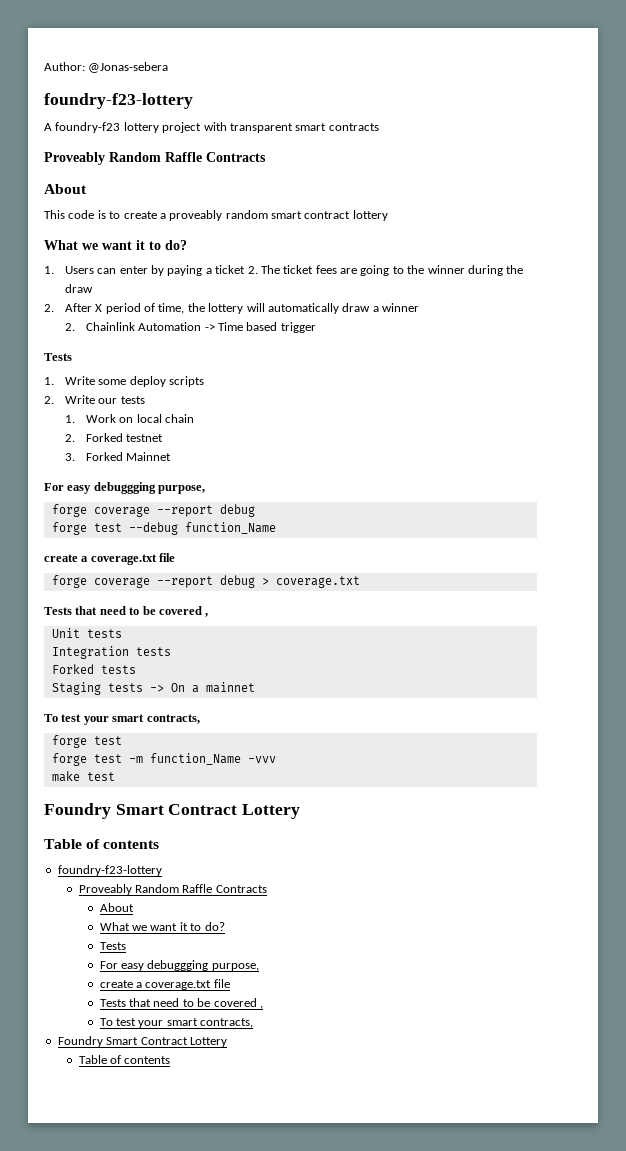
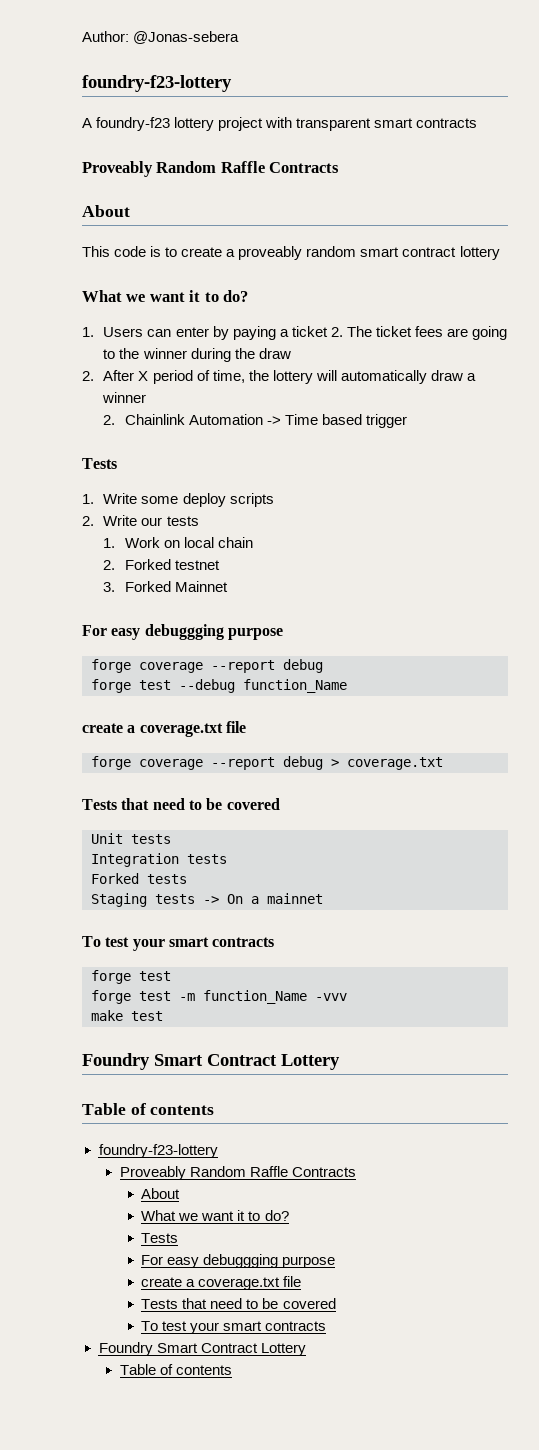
[158,485,206,494] purpose, -> [227,628,283,640] purpose
[205,613,209,617] , -> (280, 804) none
[146,714,200,724] contracts, -> [212,937,275,947] contracts
[211,963,259,971] purpose, -> [282,1256,336,1268] purpose
[259,1006,263,1009] [99,1018,254,1028] , // To test your smart contracts, -> [141,1321,327,1334] // To test your smart contracts

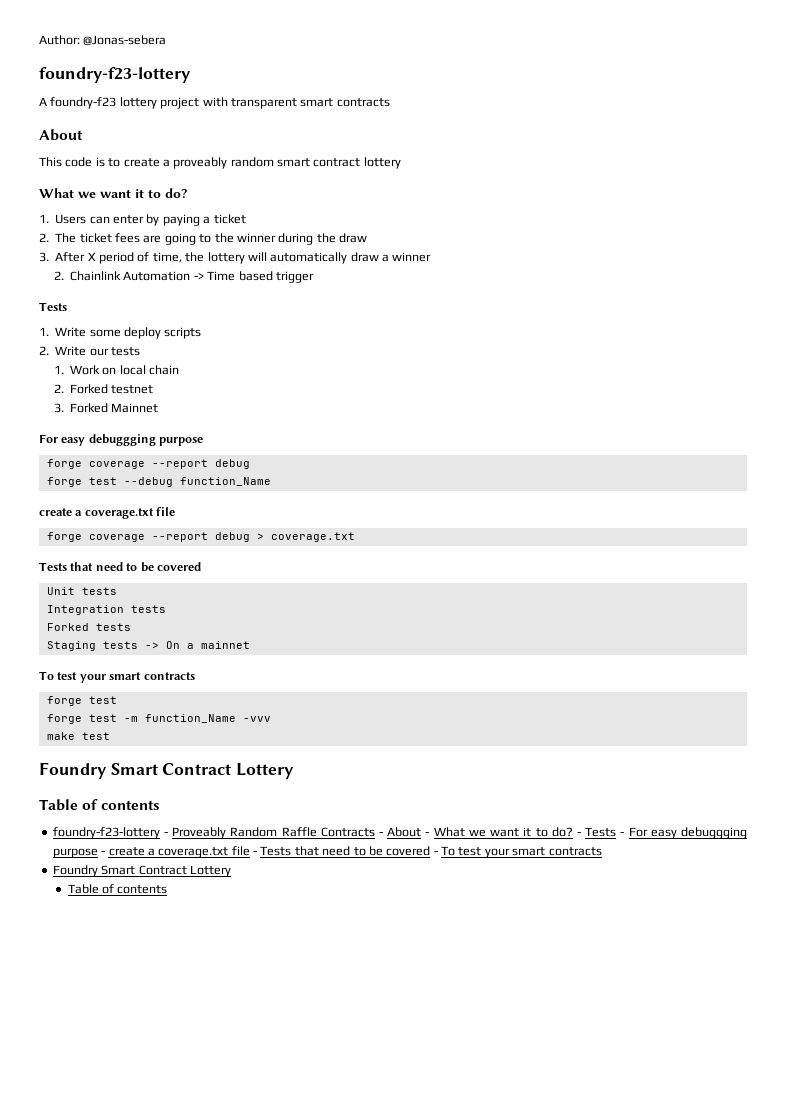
[82,161,340,177] // Proveably Random Raffle Contracts -> (390, 102) none
(328, 331) none -> (246, 219) //
[82,371,94,381] 2. -> [39,252,49,262] 3.
[119,1166,357,1180] [141,1188,181,1199] [141,1210,289,1221] [141,1233,179,1243] [141,1254,336,1268] [141,1276,302,1290] [141,1298,336,1309] // Proveably Random Raffle Contracts // About // What we want it to do? // Tests // For easy debuggging purpose // create a coverage.txt file // Tests that need to be covered // -> [163,827,747,839] [52,846,438,858] - Proveably Random Raffle Contracts - About - What we want it to do? - Tests - For easy debuggging purpose - create a coverage.txt file - Tests that need to be covered -

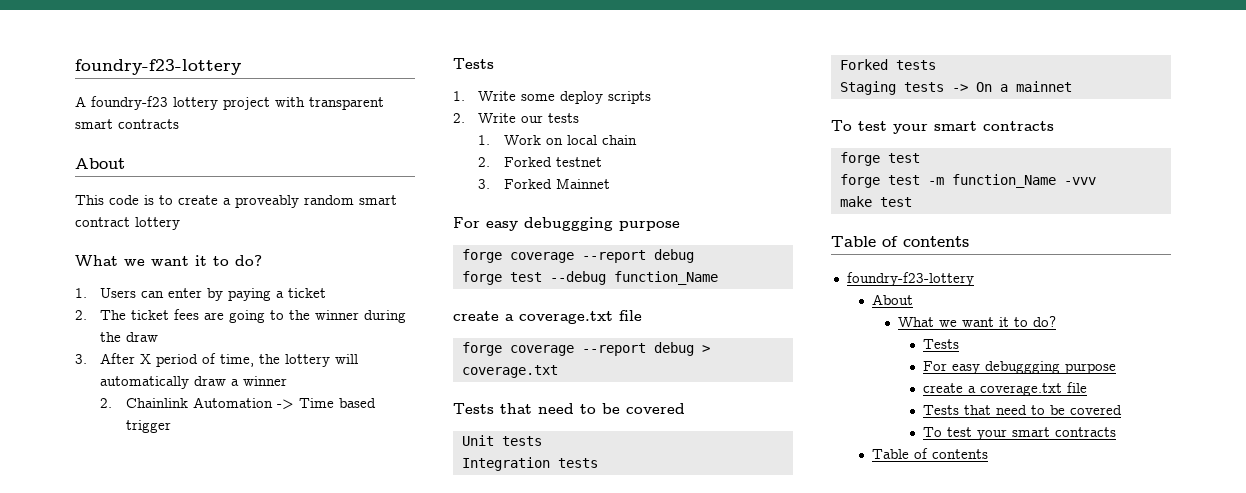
[39,35,167,46] Author: @Jonas-sebera // -> (75, 67) none
[39,762,295,779] // Foundry Smart Contract Lottery -> (912, 202) none
[163,827,747,839] [52,846,602,858] [52,865,231,877] - Proveably Random Raffle Contracts - About - What we want it to do? - Tests - For easy debuggging purpose - create a coverage.txt file - Tests that need to be covered - To test your smart contracts // Foundry Smart Contract Lottery -> [872,294,914,305] [897,316,1056,327] [923,339,960,349] [923,361,1117,374] [923,382,1088,396] [923,405,1123,415] [923,427,1117,440] // About // What we want it to do? // Tests // For easy debuggging purpose // create a coverage.txt file // Tests that need to be covered // To test your smart contracts

